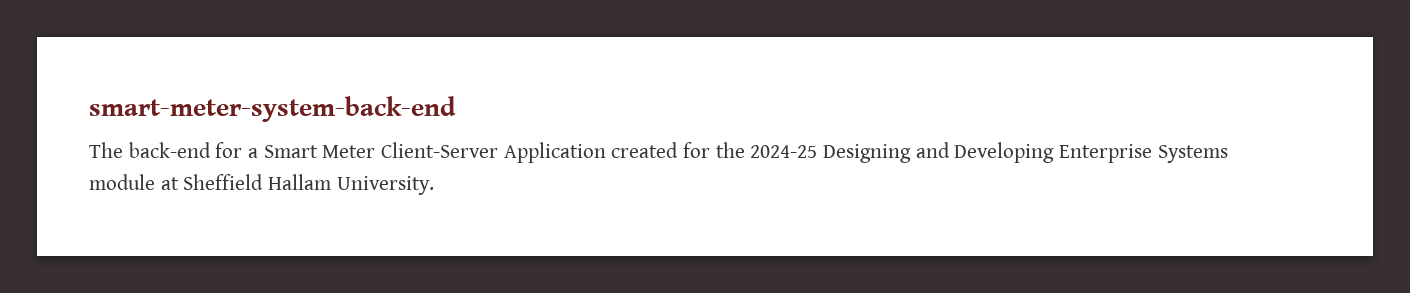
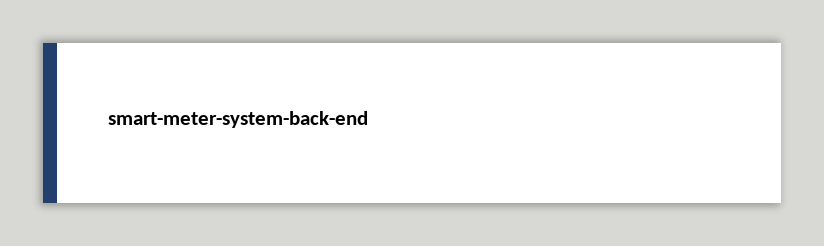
[89,142,1228,163] [89,174,434,195] // The back-end for a Smart Meter Client-Server Application created for the 2024-25 Designing and Developing Enterprise Systems module at Sheffield Hallam University. -> (368, 119) none

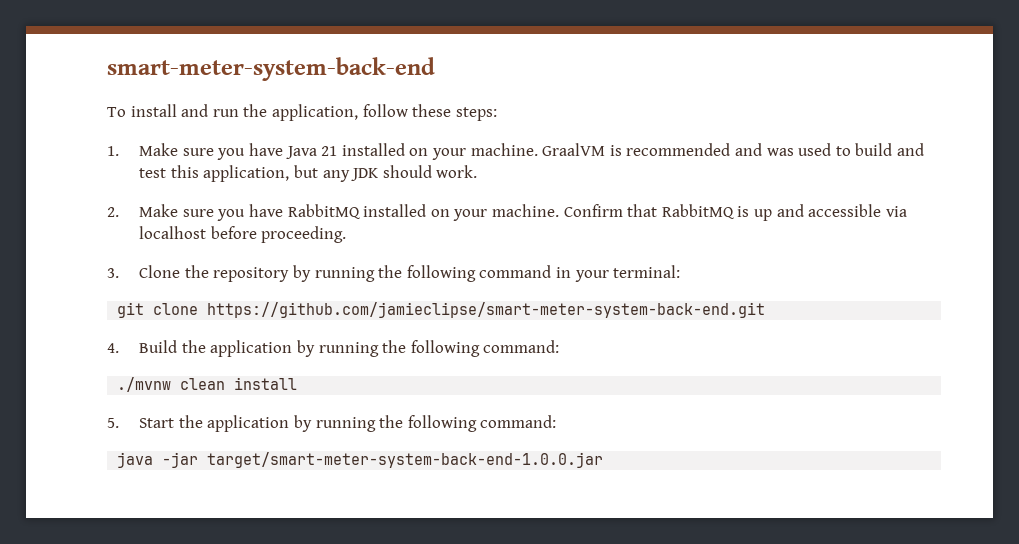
(368, 119) none -> [107,104,497,121] [107,143,924,160] [139,165,478,182] [107,204,907,221] [139,226,347,243] [107,265,681,282] [117,302,766,318] [107,340,560,357] [117,377,298,392] [107,415,557,432] [117,452,604,468] // To install and run the application, follow these steps: // 1. Make sure you have Java 21 installed on your machine. GraalVM is recommended and was used to build and test this application, but any JDK should work. // 2. Make sure you have RabbitMQ installed on your machine. Confirm that RabbitMQ is up and accessible via localhost before proceeding. // 3. Clone the repository by running the following command in your terminal: // git clone https://github.com/jamieclipse/smart-meter-system-back-end.git // 4. Build the application by running the following command: // ./mvnw clean install // 5. Start the application by running the following command: // java -jar target/smart-meter-system-back-end-1.0.0.jar

